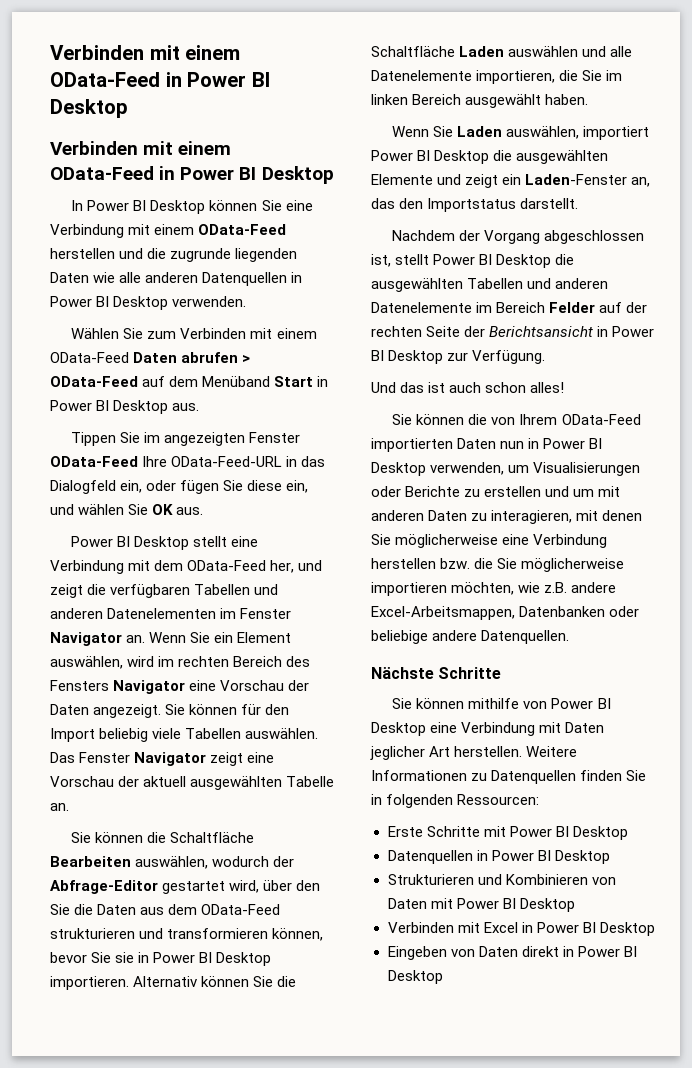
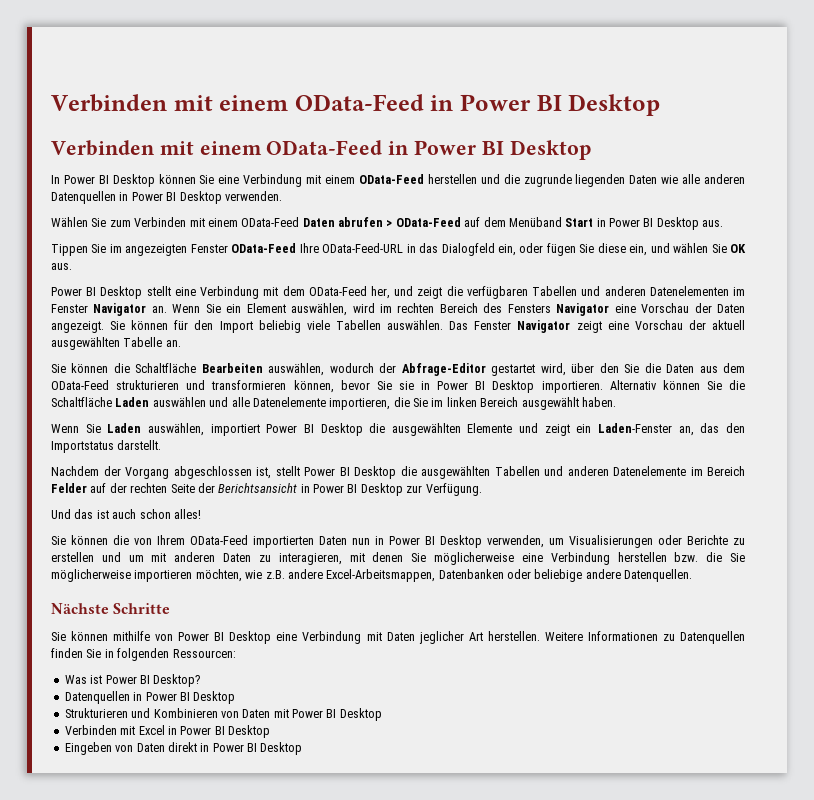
[387,826,628,840] Erste Schritte mit Power BI Desktop -> [64,674,201,687] Was ist Power BI Desktop?

